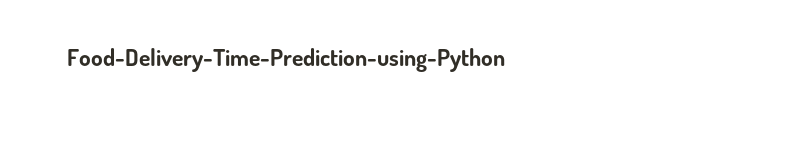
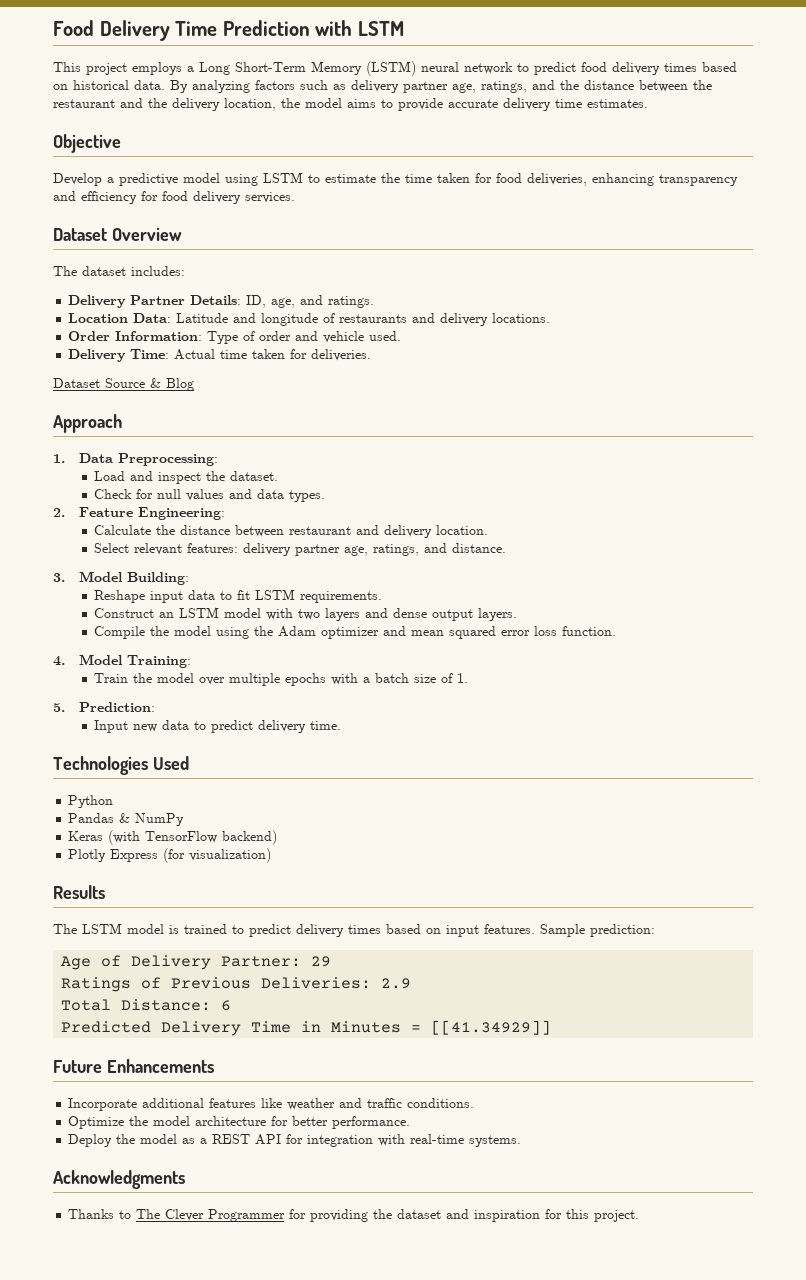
[67,48,505,72] Food-Delivery-Time-Prediction-using-Python -> [53,20,404,41] [53,61,737,76] [53,80,712,93] [53,98,648,111] [53,134,121,153] [53,172,738,186] [53,191,295,204] [53,227,182,241] [53,266,185,276] [68,295,375,308] [68,313,551,326] [68,331,402,344] [68,349,372,362] [53,378,194,391] [53,414,122,433] [53,453,218,466] [94,471,279,484] [94,489,326,502] [53,507,225,520] [94,525,489,538] [94,543,507,556] [53,571,189,585] [94,589,383,603] [94,607,518,621] [94,626,617,639] [53,654,191,668] [94,673,469,686] [53,702,155,712] [94,720,342,733] [53,756,189,775] [68,795,114,808] [68,813,185,826] [68,830,278,845] [68,848,272,863] [53,885,105,899] [53,923,655,937] [61,955,332,970] [61,977,412,992] [61,999,232,1011] [61,1020,552,1036] [53,1059,214,1073] [68,1098,475,1111] [68,1116,411,1129] [68,1134,522,1147] [53,1170,185,1189] [68,1209,640,1222] Food Delivery Time Prediction with LSTM // This project employs a Long Short-Term Memory (LSTM) neural network to predict food delivery times based on historical data. By analyzing factors such as delivery partner age, ratings, and the distance between the restaurant and the delivery location, the model aims to provide accurate delivery time estimates. // Objective // Develop a predictive model using LSTM to estimate the time taken for food deliveries, enhancing transparency and efficiency for food delivery services. // Dataset Overview // The dataset includes: // Delivery Partner Details: ID, age, and ratings. // Location Data: Latitude and longitude of restaurants and delivery locations. // Order Information: Type of order and vehicle used. // Delivery Time: Actual time taken for deliveries. // Dataset Source & Blog // Approach // 1. Data Preprocessing: // Load and inspect the dataset. // Check for null values and data types. // 2. Feature Engineering: // Calculate the distance between restaurant and delivery location. // Select relevant features: delivery partner age, ratings, and distance. // 3. Model Building: // Reshape input data to fit LSTM requirements. // Construct an LSTM model with two layers and dense output layers. // Compile the model using the Adam optimizer and mean squared error loss function. // 4. Model Training: // Train the model over multiple epochs with a batch size of 1. // 5. Prediction: // Input new data to predict delivery time. // Technologies Used // Python // Pandas & NumPy // Keras (with TensorFlow backend) // Plotly Express (for visualization) // Results // The LSTM model is trained to predict delivery times based on input features. Sample prediction: // Age of Delivery Partner: 29 // Ratings of Previous Deliveries: 2.9 // Total Distance: 6 // Predicted Delivery Time in Minutes = [[41.34929]] // Future Enhancements // Incorporate additional features like weather and traffic conditions. // Optimize the model architecture for better performance. // Deploy the model as a REST API for integration with real-time systems. // Acknowledgments // Thanks to The Clever Programmer for providing the dataset and inspiration for this project.

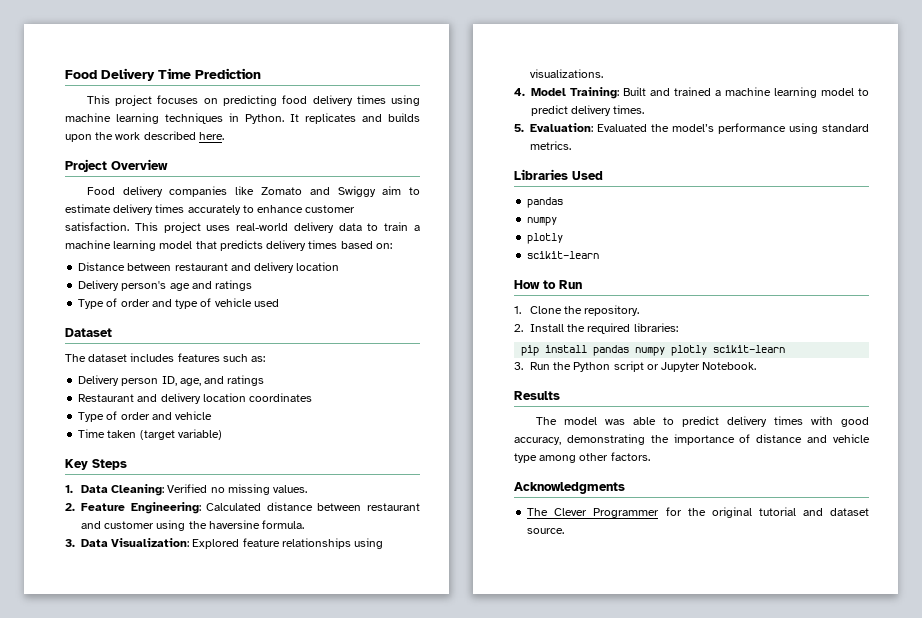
[315,20,404,36] [53,61,737,76] [53,80,712,93] [53,98,648,111] [53,134,121,153] [53,172,738,186] [53,191,295,204] [53,227,182,241] with LSTM // This project employs a Long Short-Term Memory (LSTM) neural network to predict food delivery times based on historical data. By analyzing factors such as delivery partner age, ratings, and the distance between the restaurant and the delivery location, the model aims to provide accurate delivery time estimates. // Objective // Develop a predictive model using LSTM to estimate the time taken for food deliveries, enhancing transparency and efficiency for food delivery services. // Dataset Overview -> [86,95,420,106] [65,113,420,124] [65,131,224,142] [65,159,168,172] [86,186,421,197] [65,204,356,215] [65,222,420,233] [65,240,392,251] [78,262,340,273] [78,280,253,291] [78,298,279,309] [65,328,112,337] // This project focuses on predicting food delivery times using machine learning techniques in Python. It replicates and builds upon the work described here. // Project Overview // Food delivery companies like Zomato and Swiggy aim to estimate delivery times accurately to enhance customer satisfaction. This project uses real-world delivery data to train a machine learning model that predicts delivery times based on: // Distance between restaurant and delivery location // Delivery person's age and ratings // Type of order and type of vehicle used // Dataset
[131,266,185,276] [68,295,242,308] includes: // Delivery Partner Details: -> [130,353,266,362] [78,375,159,386] includes features such as: // Delivery person
[328,296,375,308] [68,313,551,326] [68,331,203,341] ratings. // Location Data: Latitude and longitude of restaurants and delivery locations. // Order Information: -> [227,375,265,386] [78,393,313,404] ratings // Restaurant and delivery location coordinates //
[369,331,402,341] [68,349,372,362] [53,378,194,391] [53,414,122,433] [53,453,218,466] [94,471,279,484] [94,489,326,502] used. // Delivery Time: Actual time taken for deliveries. // Dataset Source & Blog // Approach // 1. Data Preprocessing: // Load and inspect the dataset. // Check for null values and data types. -> [78,429,222,440] [65,459,127,470] [65,484,308,496] // Time taken (target variable) // Key Steps // 1. Data Cleaning: Verified no missing values.
[94,525,176,535] // Calculate the -> [206,503,262,511] Calculated
[384,525,489,538] [94,543,507,556] [53,571,189,585] [94,589,383,603] [94,607,518,621] [94,626,617,639] [53,654,191,668] [94,673,469,686] [53,702,155,712] [94,720,342,733] [53,756,189,775] [68,795,114,808] [68,813,185,826] [68,830,278,845] [68,848,272,863] [53,885,105,899] [53,923,655,937] [61,955,332,970] [61,977,412,992] [61,999,232,1011] [61,1020,552,1036] [53,1059,214,1073] [68,1098,475,1111] [68,1116,411,1129] [68,1134,522,1147] delivery location. // Select relevant features: delivery partner age, ratings, and distance. // 3. Model Building: // Reshape input data to fit LSTM requirements. // Construct an LSTM model with two layers and dense output layers. // Compile the model using the Adam optimizer and mean squared error loss function. // 4. Model Training: // Train the model over multiple epochs with a batch size of 1. // 5. Prediction: // Input new data to predict delivery time. // Technologies Used // Python // Pandas & NumPy // Keras (with TensorFlow backend) // Plotly Express (for visualization) // Results // The LSTM model is trained to predict delivery times based on input features. Sample prediction: // Age of Delivery Partner: 29 // Ratings of Previous Deliveries: 2.9 // Total Distance: 6 // Predicted Delivery Time in Minutes = [[41.34929]] // Future Enhancements // Incorporate additional features like weather and traffic conditions. // Optimize the model architecture for better performance. // Deploy the model as a REST API for integration with real-time systems. -> [104,520,305,531] [65,538,384,549] [530,69,603,78] [514,87,869,99] [531,105,645,116] [514,123,869,134] [530,141,571,150] [514,169,603,180] [527,197,564,208] [527,217,558,226] [527,233,564,244] [527,251,600,259] [514,280,582,289] [514,305,640,316] [514,323,678,334] [521,345,786,356] [514,361,757,372] [514,391,560,400] [535,416,869,427] [514,434,870,445] [514,452,650,463] customer using the haversine formula. // 3. Data Visualization: Explored feature relationships using visualizations. // 4. Model Training: Built and trained a machine learning model to predict delivery times. // 5. Evaluation: Evaluated the model’s performance using standard metrics. // Libraries Used // pandas // numpy // plotly // scikit-learn // How to Run // 1. Clone the repository. // 2. Install the required libraries: // pip install pandas numpy plotly scikit-learn // 3. Run the Python script or Jupyter Notebook. // Results // The model was able to predict delivery times with good accuracy, demonstrating the importance of distance and vehicle type among other factors.
[68,1209,132,1219] Thanks to -> (625, 488) none
[310,1209,640,1222] providing the dataset and inspiration for this project. -> [687,507,869,518] [527,528,565,534] the original tutorial and dataset source.

